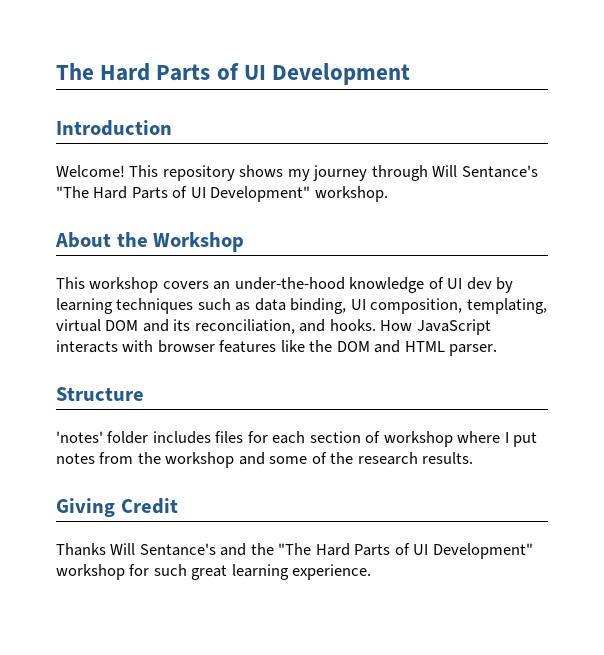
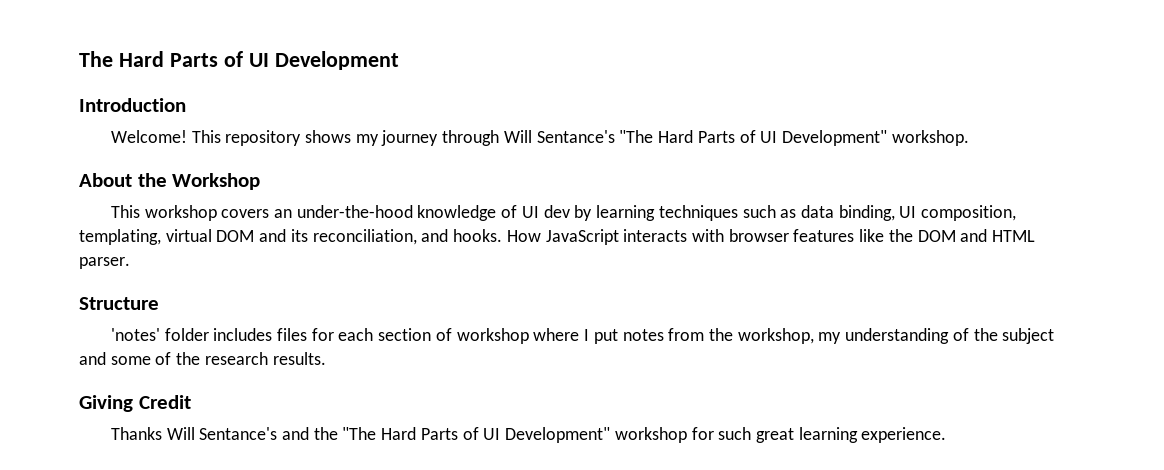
[165,452,235,468] workshop -> [737,328,1055,344] workshop, my understanding of the subject

